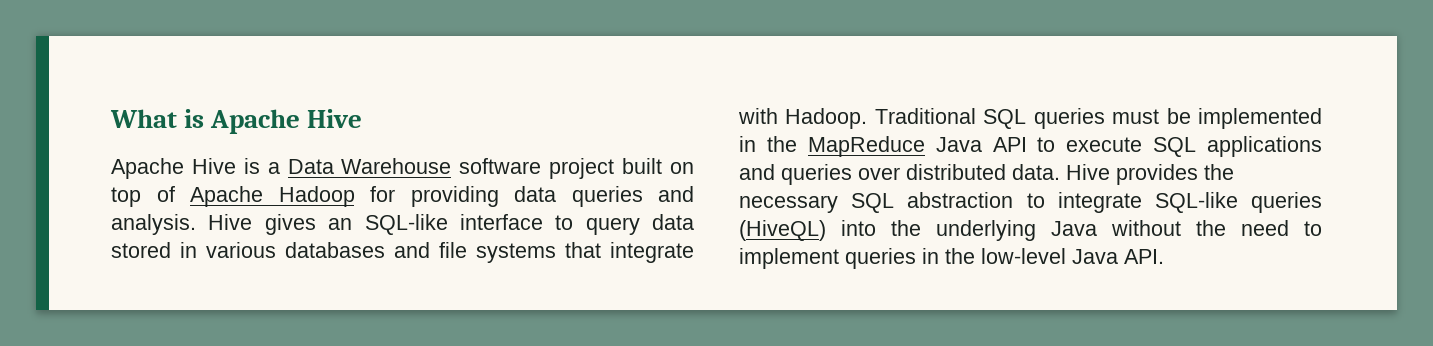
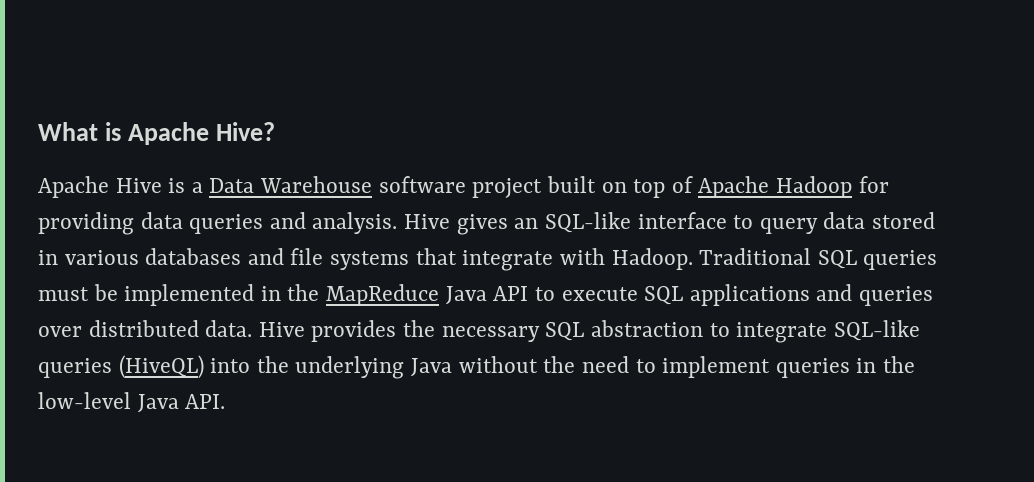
[307,109,363,128] Hive -> [216,122,276,141] Hive?

